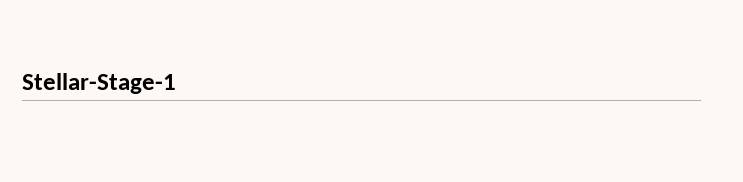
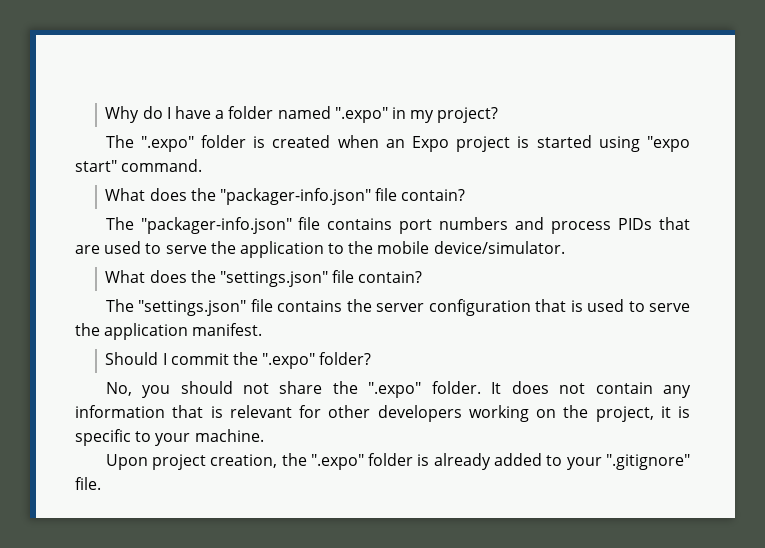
[22,73,176,94] Stellar-Stage-1 -> [105,106,499,123] [105,135,691,152] [75,159,203,172] [105,188,466,205] [105,217,690,234] [75,241,565,258] [105,270,423,287] [105,299,690,316] [75,323,263,340] [105,352,372,369] [105,381,691,398] [75,405,690,422] [75,429,264,446] [105,453,690,470] [75,477,101,490] Why do I have a folder named ".expo" in my project? // The ".expo" folder is created when an Expo project is started using "expo start" command. // What does the "packager-info.json" file contain? // The "packager-info.json" file contains port numbers and process PIDs that are used to serve the application to the mobile device/simulator. // What does the "settings.json" file contain? // The "settings.json" file contains the server configuration that is used to serve the application manifest. // Should I commit the ".expo" folder? // No, you should not share the ".expo" folder. It does not contain any information that is relevant for other developers working on the project, it is specific to your machine. // Upon project creation, the ".expo" folder is already added to your ".gitignore" file.

